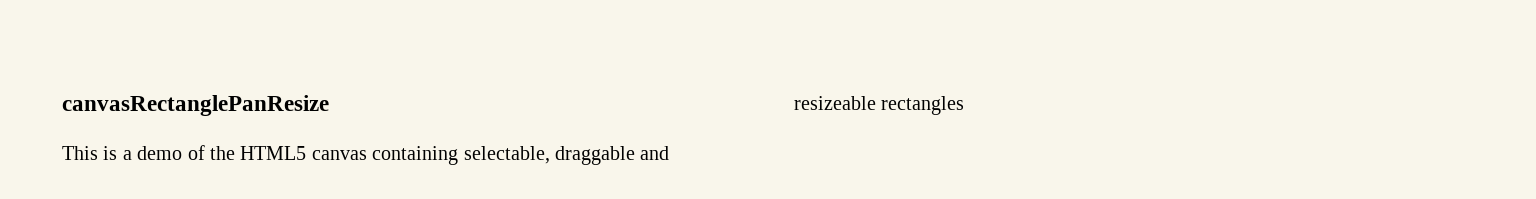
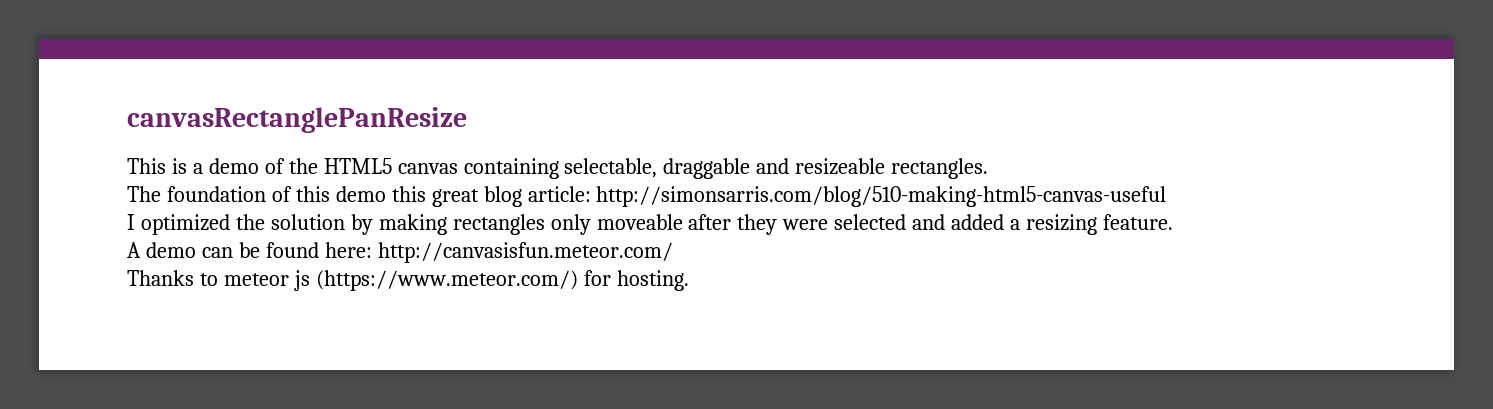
[881,96,965,115] rectangles -> [891,158,989,179] [127,186,1167,207] [127,214,1173,235] [127,242,673,263] [127,270,689,291] rectangles. // The foundation of this demo this great blog article: http://simonsarris.com/blog/510-making-html5-canvas-useful // I optimized the solution by making rectangles only moveable after they were selected and added a resizing feature. // A demo can be found here: http://canvasisfun.meteor.com/ // Thanks to meteor js (https://www.meteor.com/) for hosting.

